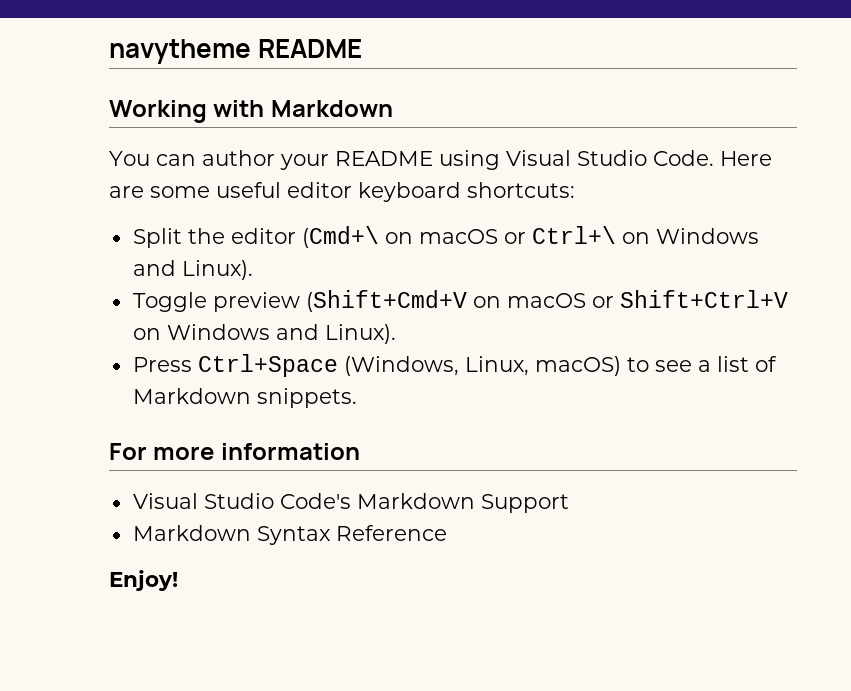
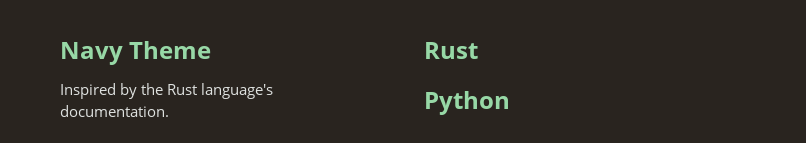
[109,39,363,64] [109,100,393,123] [109,150,772,170] [109,182,575,202] [132,226,759,248] [132,260,253,280] [132,290,788,312] [132,324,396,344] [132,354,777,377] [132,388,357,408] [109,443,360,460] [132,493,569,513] [132,525,447,545] [109,570,178,591] navytheme README // Working with Markdown // You can author your README using Visual Studio Code. Here are some useful editor keyboard shortcuts: // Split the editor (Cmd+\ on macOS or Ctrl+\ on Windows and Linux). // Toggle preview (Shift+Cmd+V on macOS or Shift+Ctrl+V on Windows and Linux). // Press Ctrl+Space (Windows, Linux, macOS) to see a list of Markdown snippets. // For more information // Visual Studio Code's Markdown Support // Markdown Syntax Reference // Enjoy! -> [60,41,212,65] [60,83,274,99] [60,105,169,117] [424,42,478,59] [424,91,510,115] Navy Theme // Inspired by the Rust language's documentation. // Rust // Python

